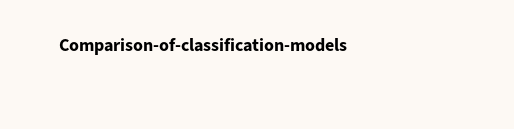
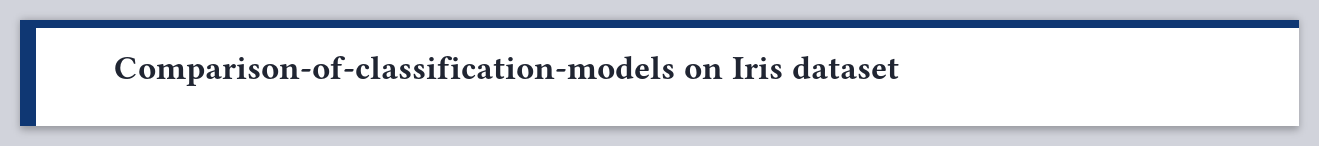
(347, 46) none -> [684,56,900,79] on Iris dataset

